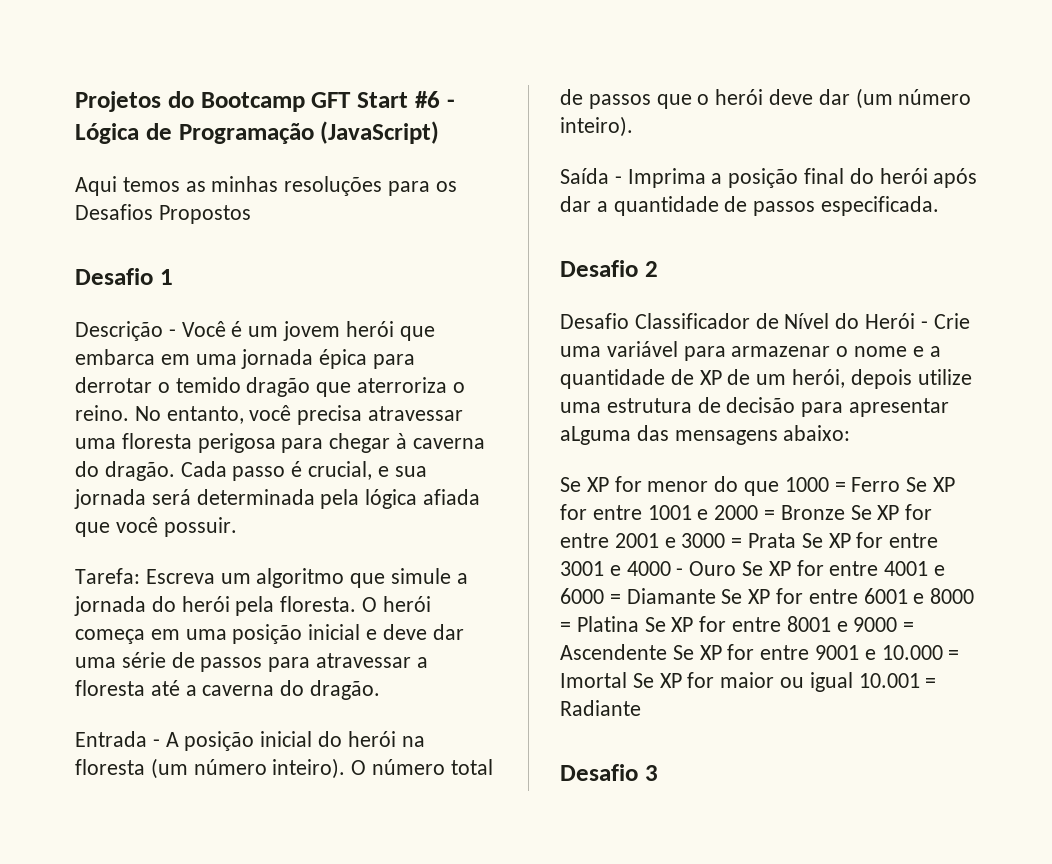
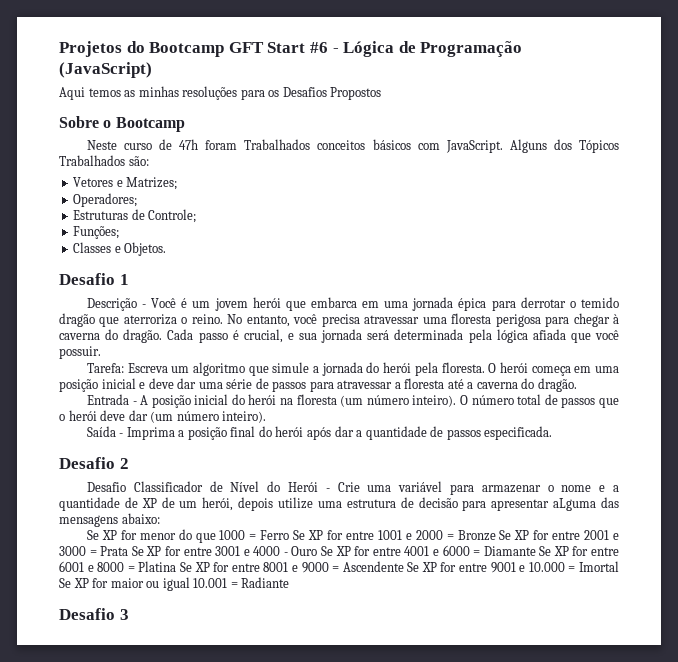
(251, 214) none -> [59,116,185,132] [86,139,619,153] [59,155,149,166] [73,177,178,190] [73,193,138,207] [73,209,197,223] [73,226,120,239] [73,242,167,256] // Sobre o Bootcamp // Neste curso de 47h foram Trabalhados conceitos básicos com JavaScript. Alguns dos Tópicos Trabalhados são: // Vetores e Matrizes; // Operadores; // Estruturas de Controle; // Funções; // Classes e Objetos.

